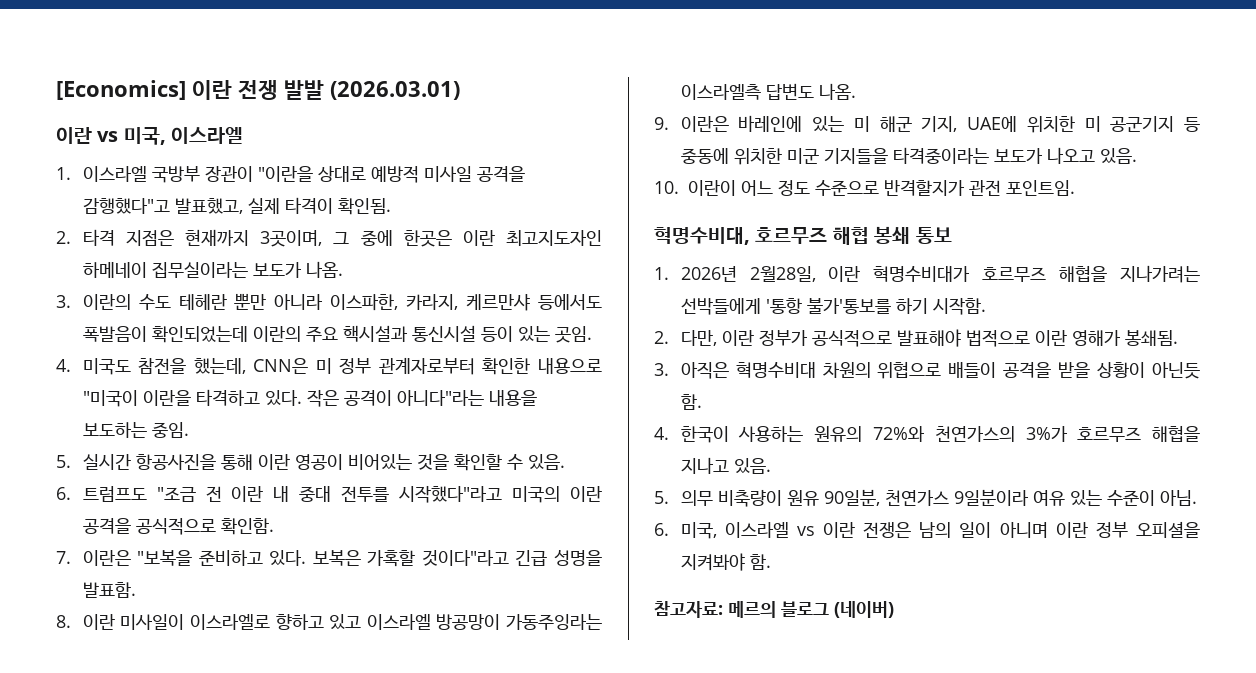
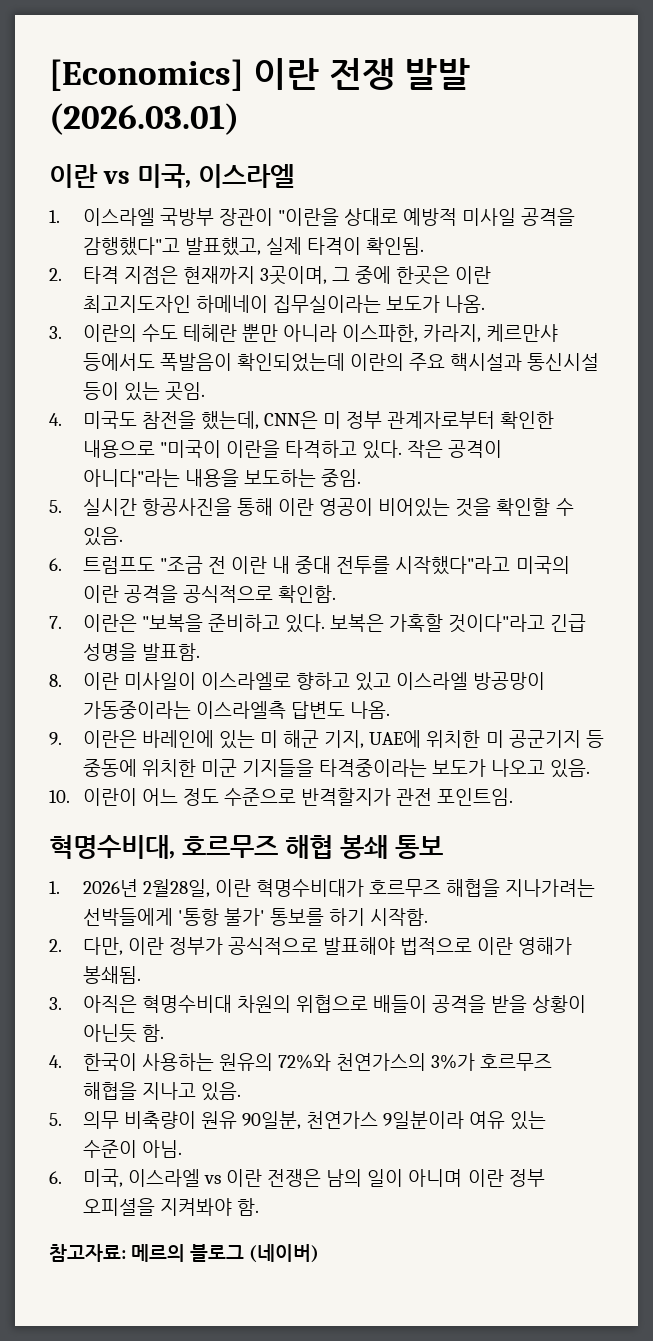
[505,614,602,630] 가동주잉라는 -> [82,701,191,719] 가동중이라는
[806,298,891,314] 불가'통보를 -> [223,908,324,926] 불가' 통보를

